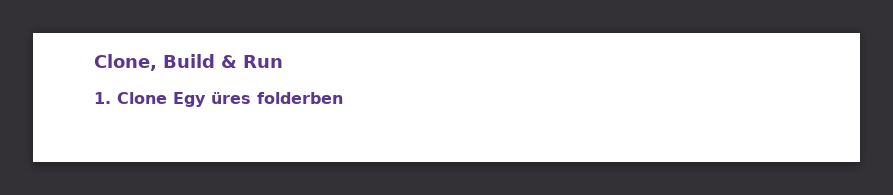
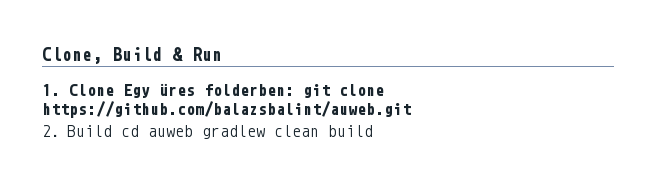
[257,92,343,104] folderben -> [204,84,384,98] [42,101,411,118] [42,125,373,139] folderben: git clone https://github.com/balazsbalint/auweb.git // 2. Build cd auweb gradlew clean build

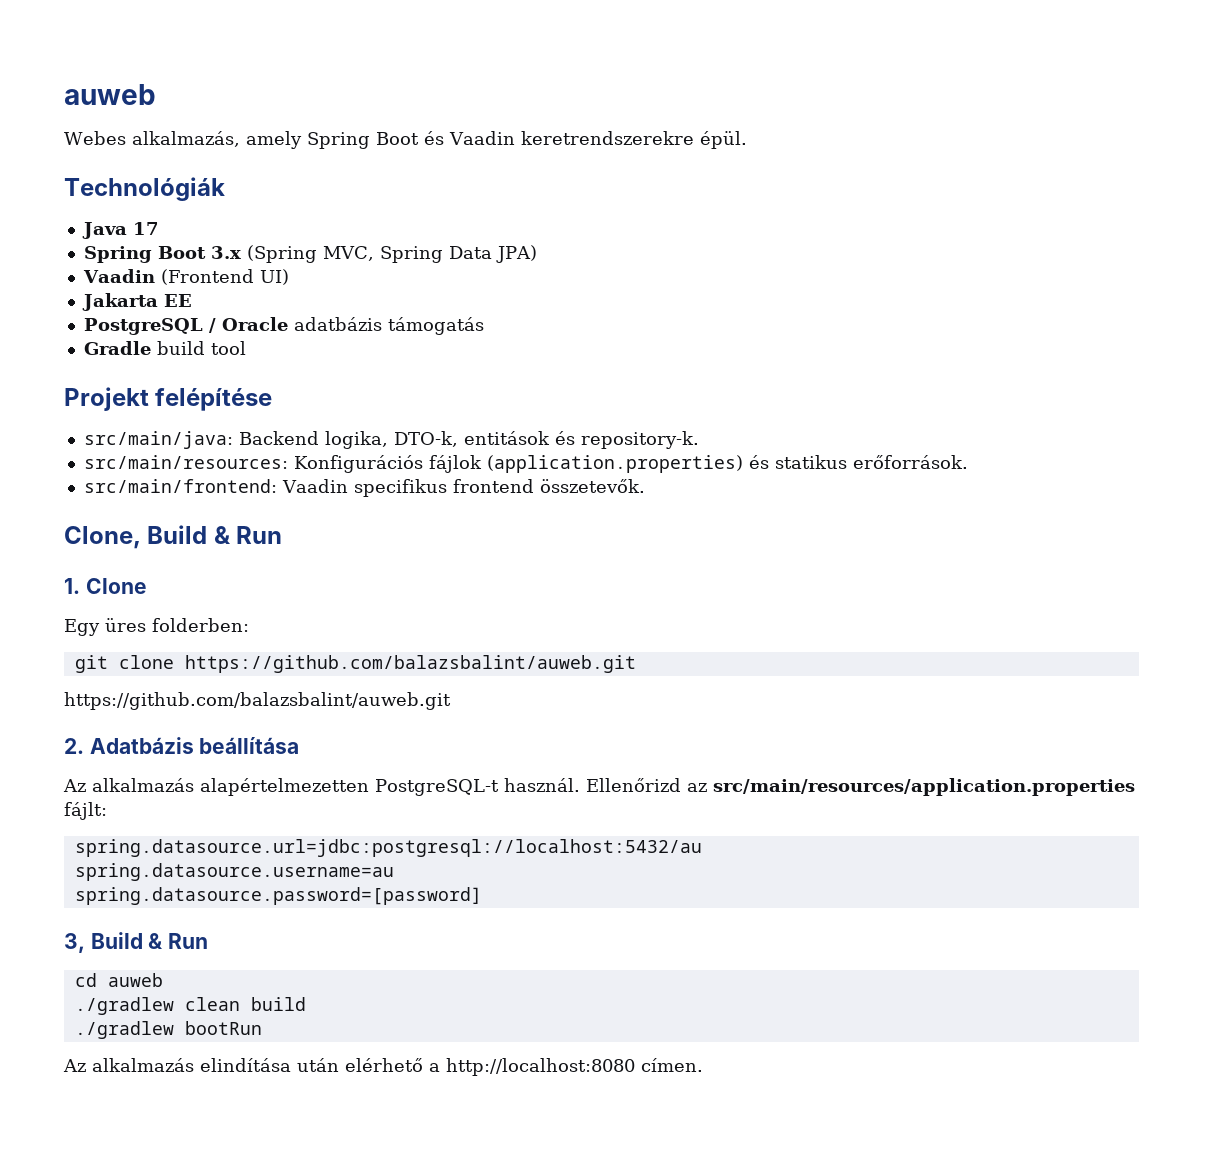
(42, 55) none -> [64,84,156,105] [64,131,747,149] [64,177,225,201] [81,222,159,239] [83,245,537,263] [82,269,289,285] [81,293,192,311] [83,317,484,335] [83,341,246,355] [64,387,273,411] [83,431,699,449] [83,455,968,473] [83,479,645,497] auweb // Webes alkalmazás, amely Spring Boot és Vaadin keretrendszerekre épül. // Technológiák // Java 17 // Spring Boot 3.x (Spring MVC, Spring Data JPA) // Vaadin (Frontend UI) // Jakarta EE // PostgreSQL / Oracle adatbázis támogatás // Gradle build tool // Projekt felépítése // src/main/java: Backend logika, DTO-k, entitások és repository-k. // src/main/resources: Konfigurációs fájlok (application.properties) és statikus erőforrások. // src/main/frontend: Vaadin specifikus frontend összetevők. //
(114, 90) none -> (147, 586) //
(294, 90) none -> (249, 625) //
[42,125,112,137] 2. Build -> [64,692,451,710] [64,737,300,754] [63,778,1135,796] [64,802,107,820] [74,839,702,857] [74,863,394,881] [74,887,482,905] [64,932,209,953] https://github.com/balazsbalint/auweb.git // 2. Adatbázis beállítása // Az alkalmazás alapértelmezetten PostgreSQL-t használ. Ellenőrizd az src/main/resources/application.properties fájlt: // spring.datasource.url=jdbc:postgresql://localhost:5432/au // spring.datasource.username=au // spring.datasource.password=[password] // 3, Build & Run //
[201,125,265,139] gradlew -> [74,997,174,1015] // ./gradlew
(373, 131) none -> [74,1021,262,1039] [63,1058,703,1076] // ./gradlew bootRun // Az alkalmazás elindítása után elérhető a http://localhost:8080 címen.

